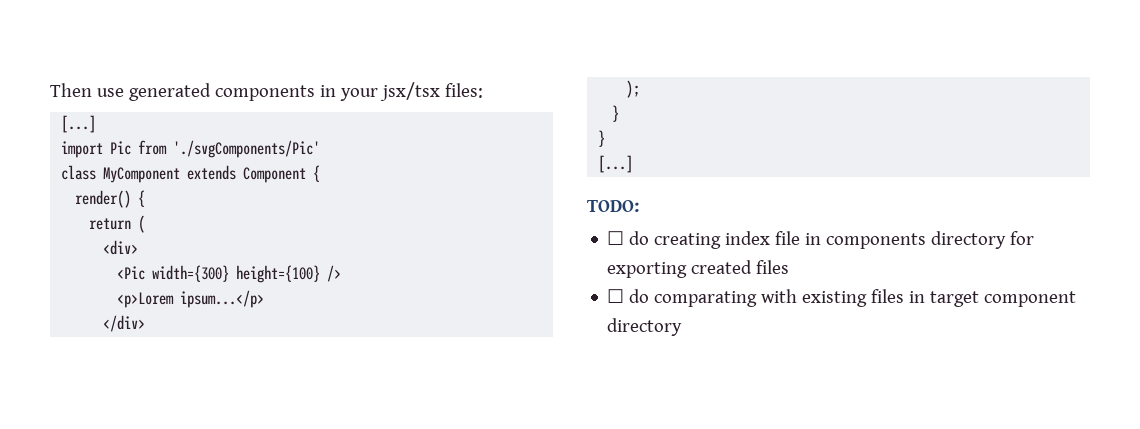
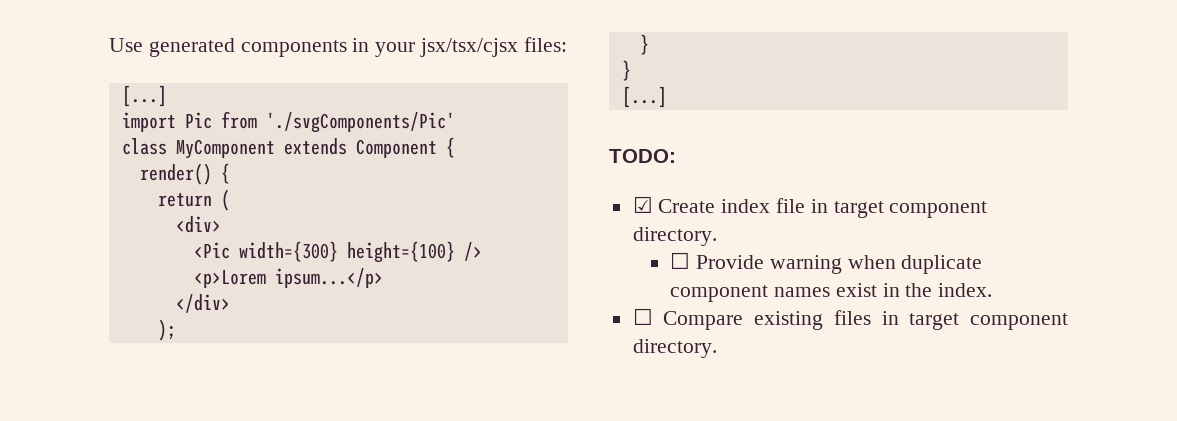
[50,83,124,97] Then use -> [109,38,143,52] Use
[379,82,440,101] jsx/tsx -> [420,38,519,57] jsx/tsx/cjsx
[607,231,1035,249] [607,260,790,278] [607,289,798,307] ☐ do creating index file in components directory for exporting created files // ☐ do comparating with -> [632,196,988,218] [632,227,717,246] [670,252,983,274] [670,283,993,302] [632,308,744,330] ☑ Create index file in target component directory. // ☐ Provide warning when duplicate component names exist in the index. // ☐ Compare
[607,318,683,336] directory -> [632,339,717,358] directory.

